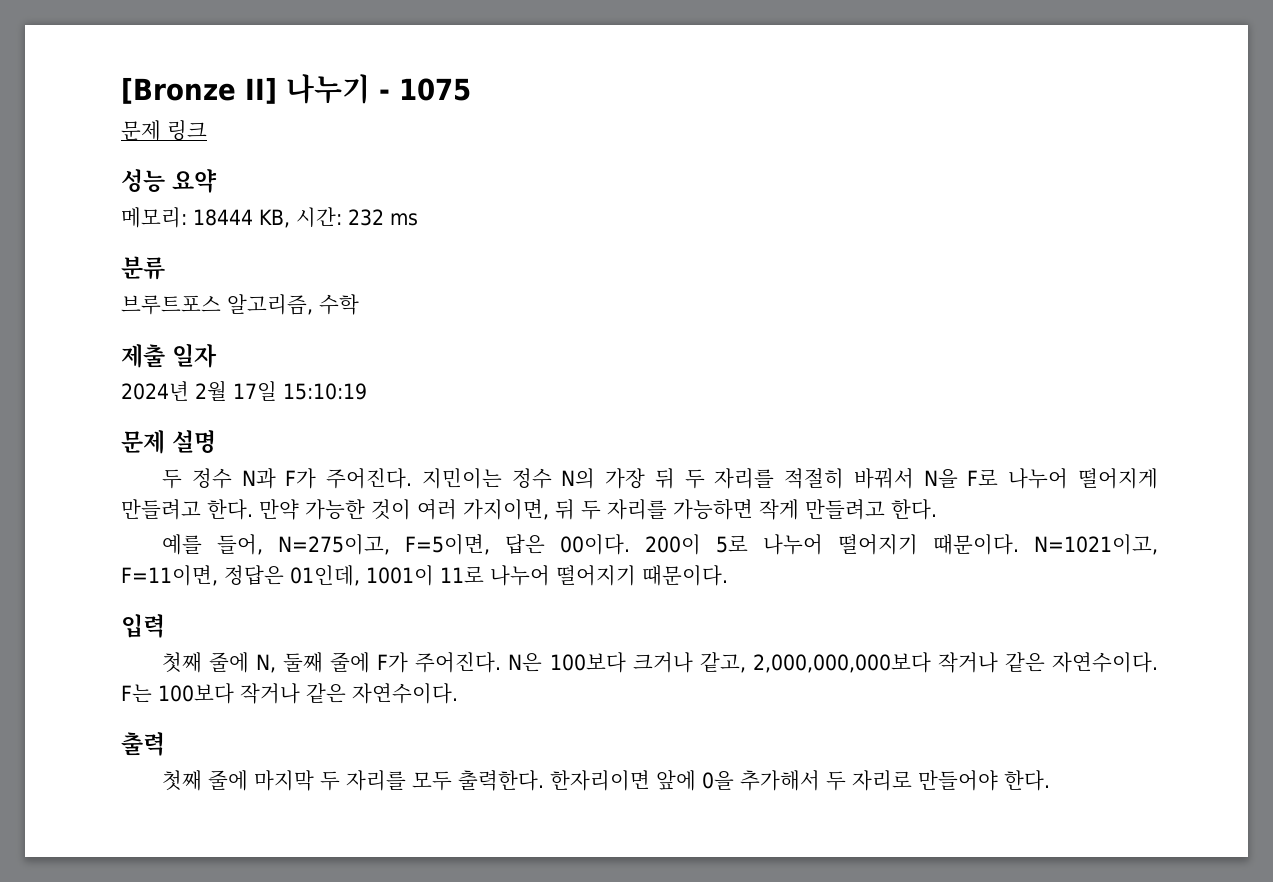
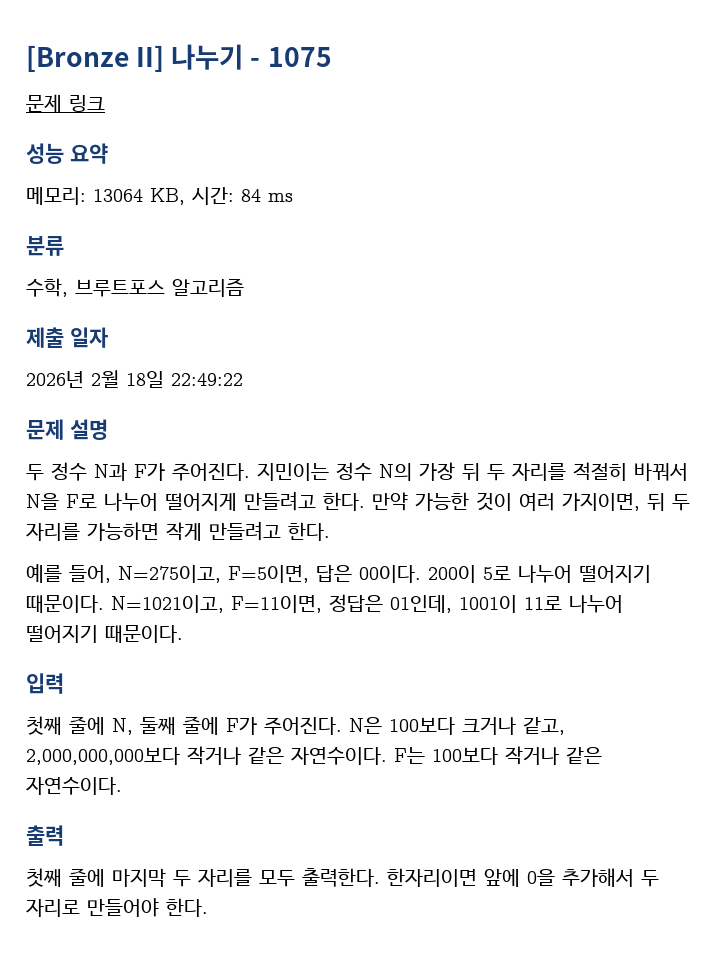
[193,209,253,226] 18444 -> [93,189,143,202] 13064
[348,209,384,226] 232 -> [241,189,261,202] 84
[121,294,359,315] 브루트포스 알고리즘, 수학 -> [26,278,244,297] 수학, 브루트포스 알고리즘
[121,380,367,401] 2024년 2월 17일 15:10:19 -> [26,370,243,388] 2026년 2월 18일 22:49:22

